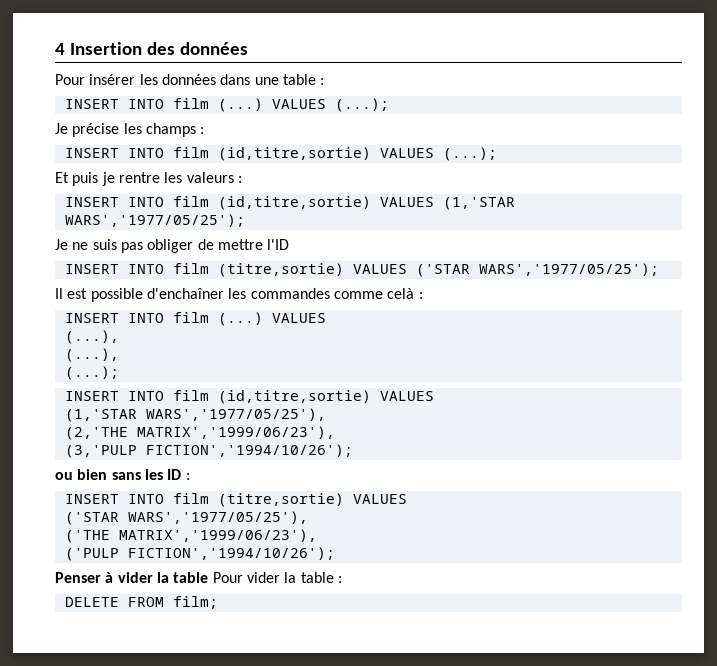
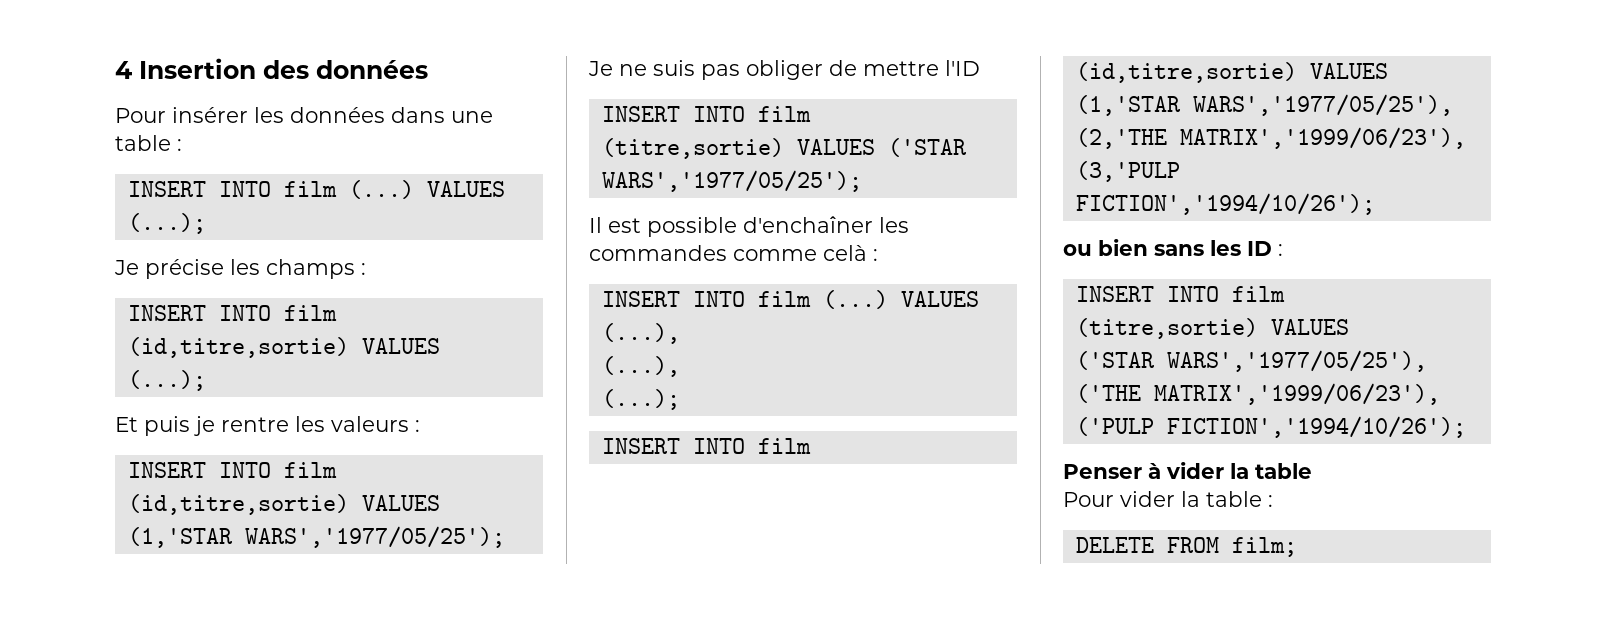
(209, 577) none -> (1312, 471) //

